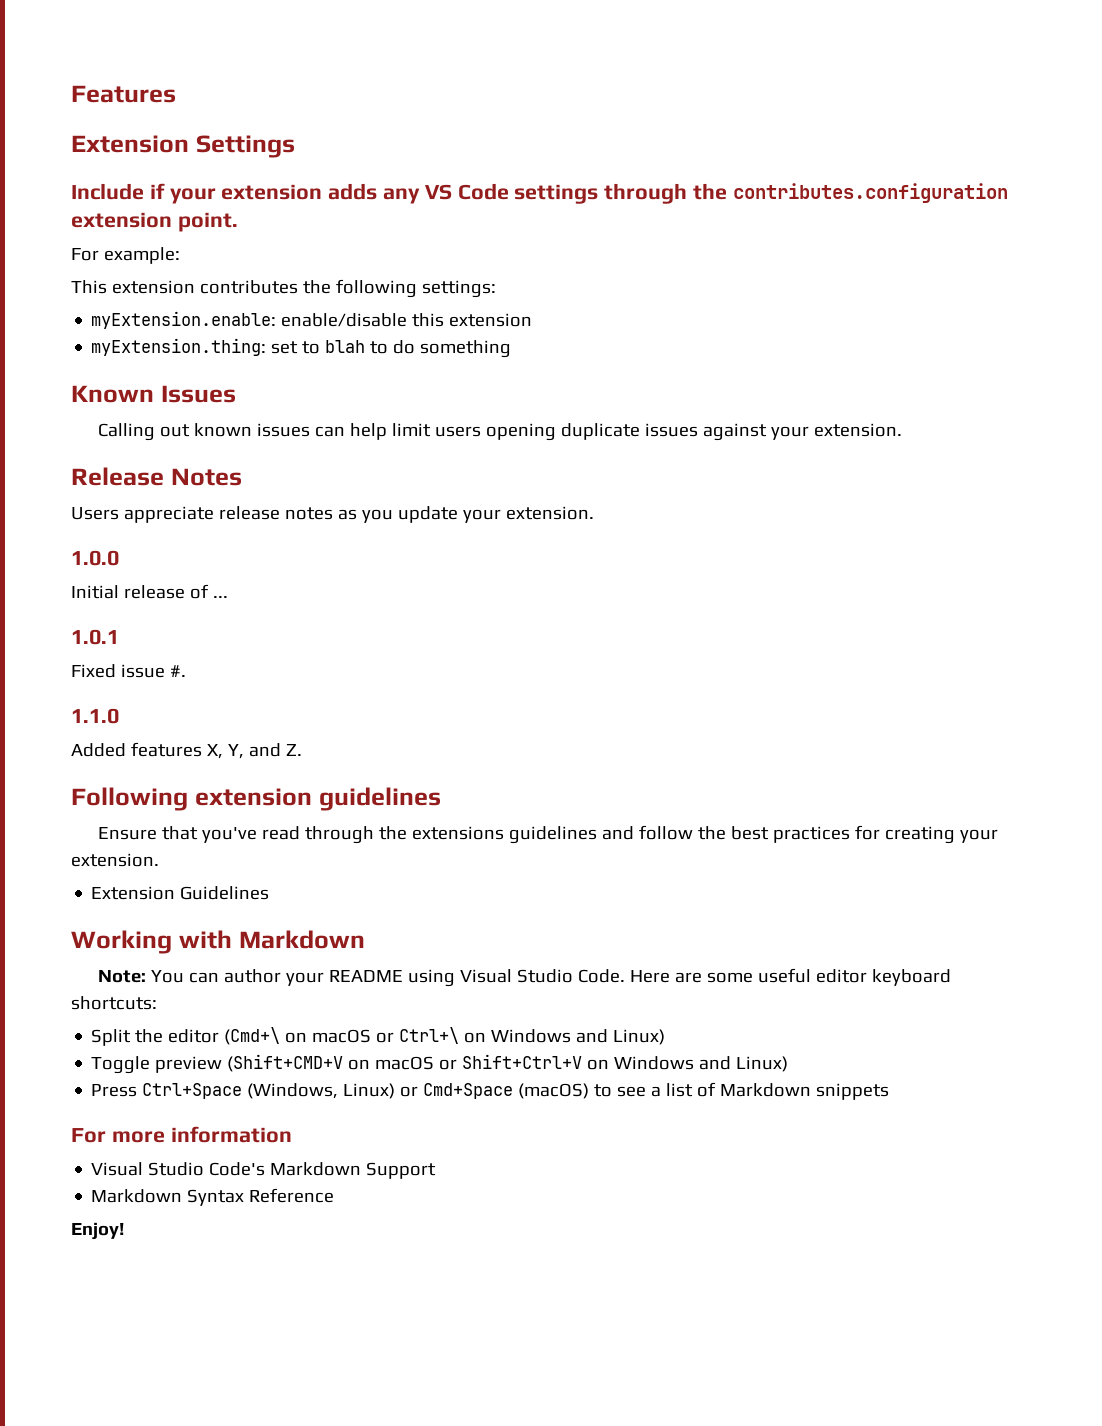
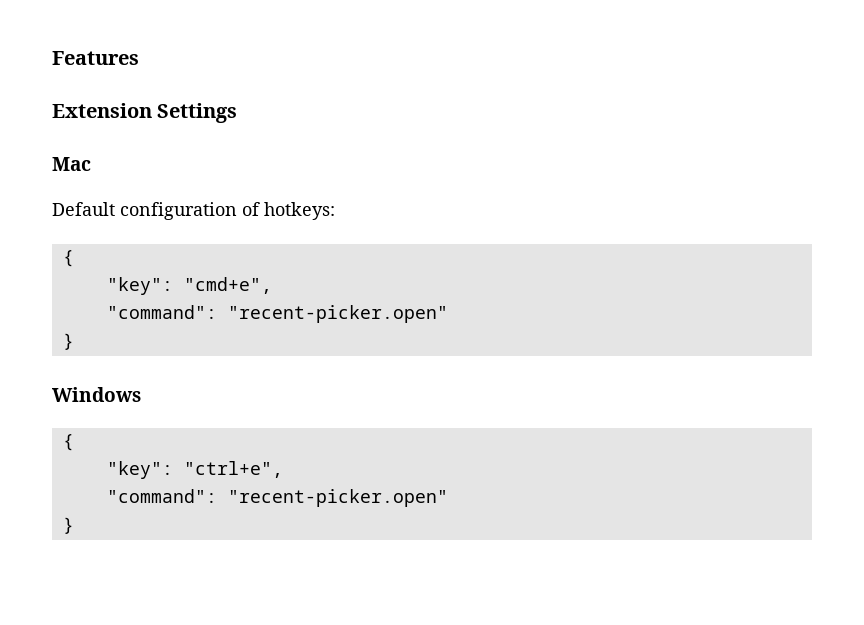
[71,183,1008,204] [71,212,238,232] [71,247,180,264] [71,279,496,298] [91,311,533,329] [91,338,512,358] [71,385,236,403] [98,423,903,441] [71,467,242,486] [71,506,594,523] [71,550,119,566] [71,584,228,599] [71,629,119,645] [71,664,186,678] [71,708,119,724] [71,742,302,759] [71,787,441,811] [98,825,999,844] [71,853,159,867] [91,886,270,900] [71,930,365,954] [98,968,952,987] [71,996,157,1010] [91,1027,666,1046] [91,1054,789,1074] [91,1082,890,1100] [71,1126,292,1143] [91,1162,437,1179] [91,1188,335,1206] [71,1222,124,1240] Include if your extension adds any VS Code settings through the contributes.configuration extension point. // For example: // This extension contributes the following settings: // myExtension.enable: enable/disable this extension // myExtension.thing: set to blah to do something // Known Issues // Calling out known issues can help limit users opening duplicate issues against your extension. // Release Notes // Users appreciate release notes as you update your extension. // 1.0.0 // Initial release of ... // 1.0.1 // Fixed issue #. // 1.1.0 // Added features X, Y, and Z. // Following extension guidelines // Ensure that you've read through the extensions guidelines and follow the best practices for creating your extension. // Extension Guidelines // Working with Markdown // Note: You can author your README using Visual Studio Code. Here are some useful editor keyboard shortcuts: // Split the editor (Cmd+\ on macOS or Ctrl+\ on Windows and Linux) // Toggle preview (Shift+CMD+V on macOS or Shift+Ctrl+V on Windows and Linux) // Press Ctrl+Space (Windows, Linux) or Cmd+Space (macOS) to see a list of Markdown snippets // For more information // Visual Studio Code's Markdown Support // Markdown Syntax Reference // Enjoy! -> [52,157,91,171] [52,202,335,220] [62,250,74,267] [106,277,272,295] [106,305,448,323] [62,333,74,350] [52,387,141,402] [62,434,74,451] [106,461,283,479] [106,489,448,507] [62,517,74,534] Mac // Default configuration of hotkeys: // { // "key": "cmd+e", // "command": "recent-picker.open" // } // Windows // { // "key": "ctrl+e", // "command": "recent-picker.open" // }

